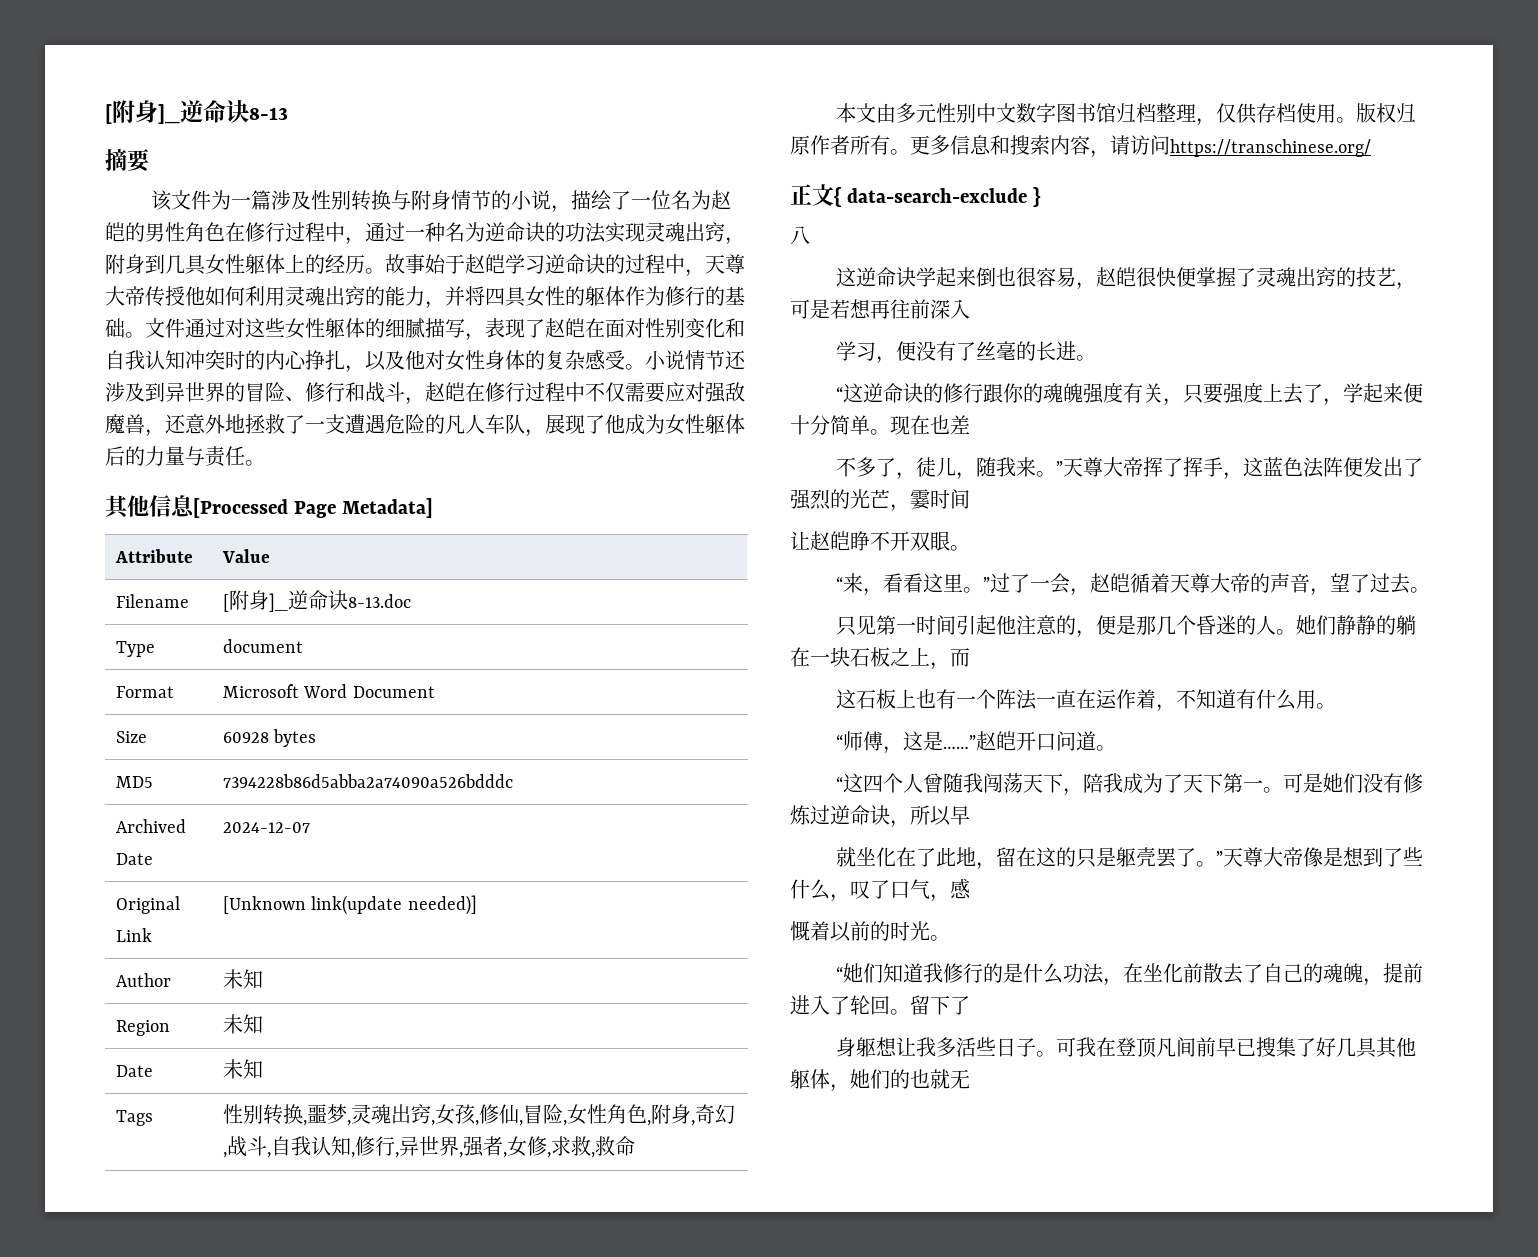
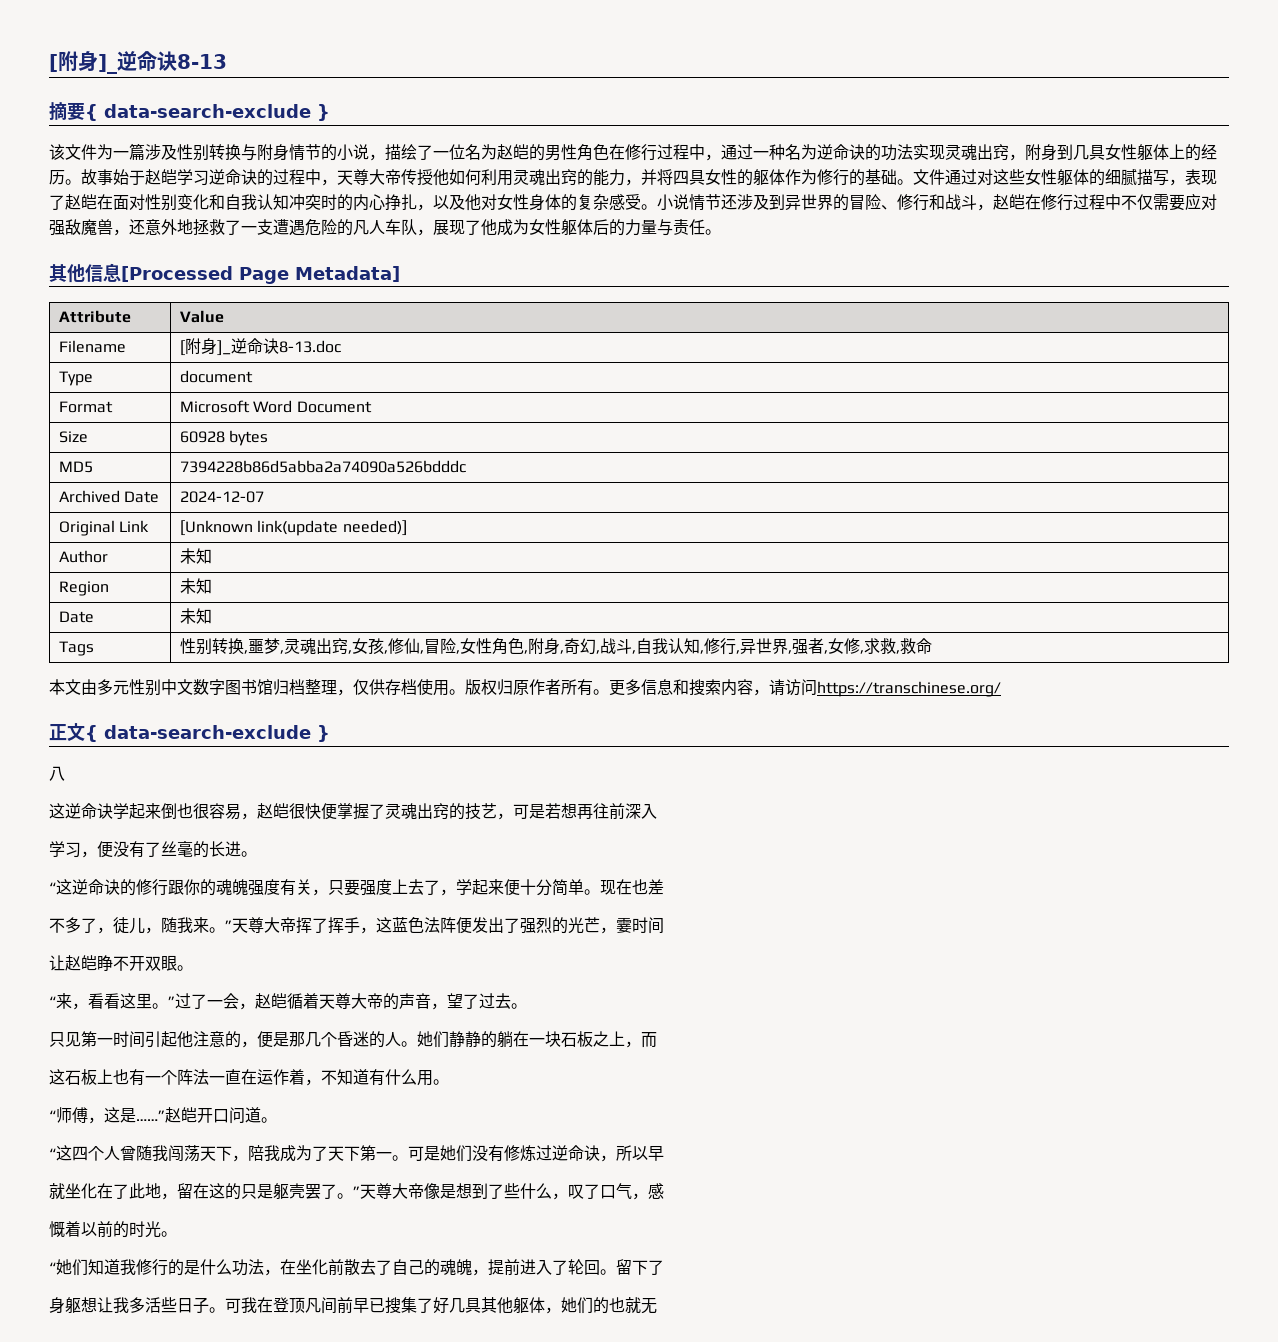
(150, 160) none -> [85,104,330,121] { data-search-exclude }

